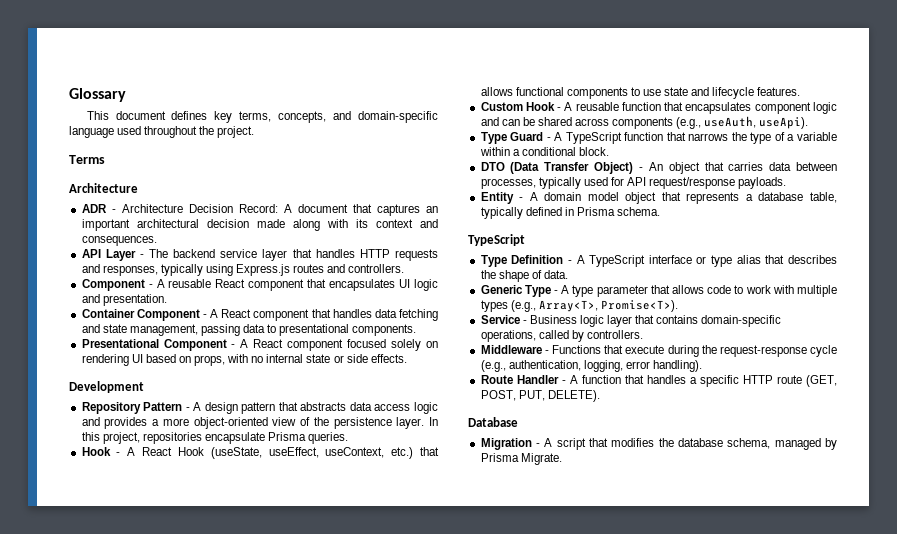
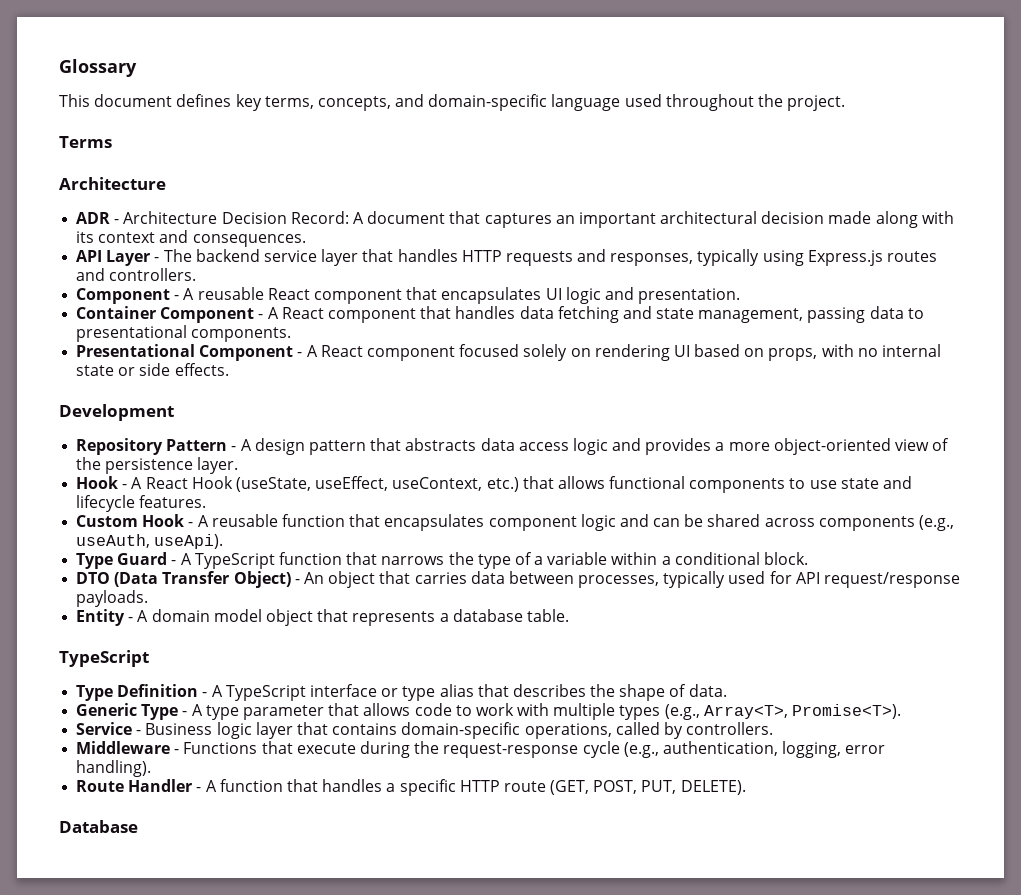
[429,417,439,426] [81,432,349,444] In this project, repositories encapsulate Prisma queries. -> (239, 465) none
[810,192,837,203] [480,207,661,219] table, typically defined in Prisma schema. -> [526,609,569,622] table.
[480,438,837,450] [480,453,562,465] // Migration - A script that modifies the database schema, managed by Prisma Migrate. -> (138, 826) none

